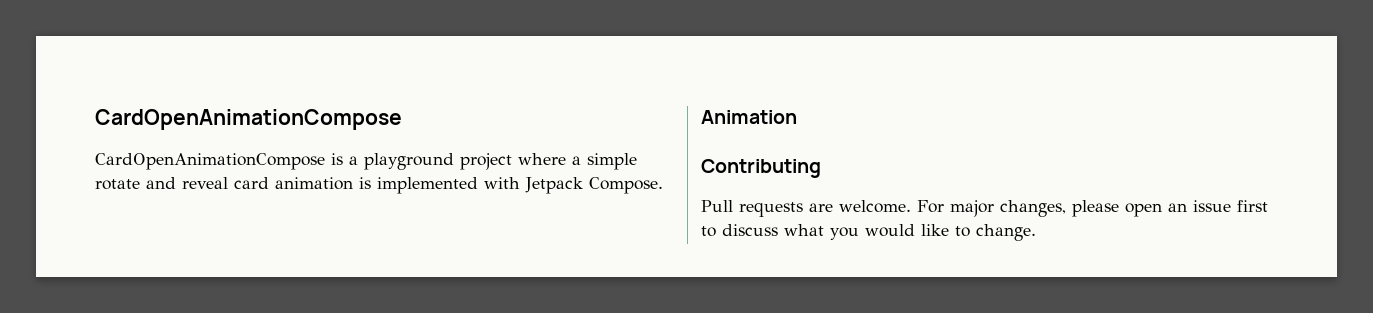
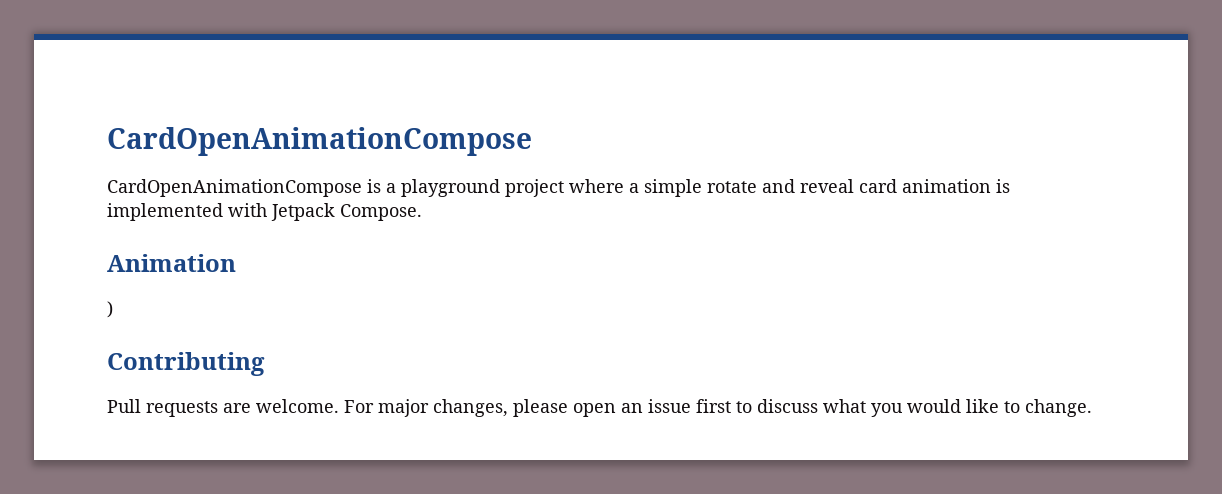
(797, 117) none -> [107,301,113,318] // )

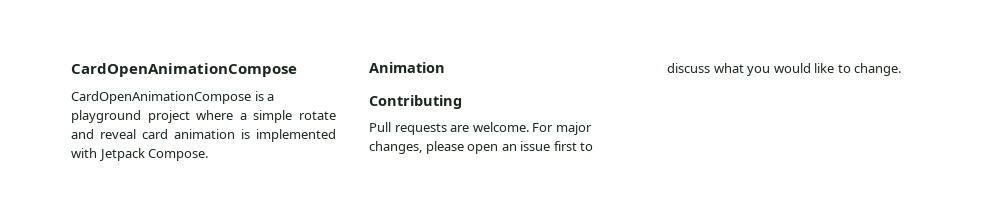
[107,301,113,318] // ) -> (445, 67) none

